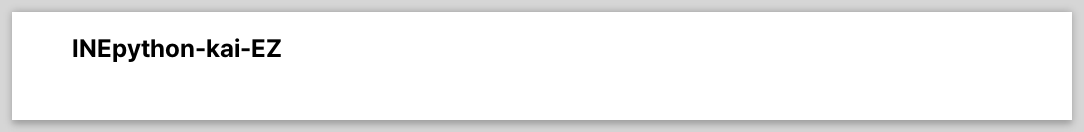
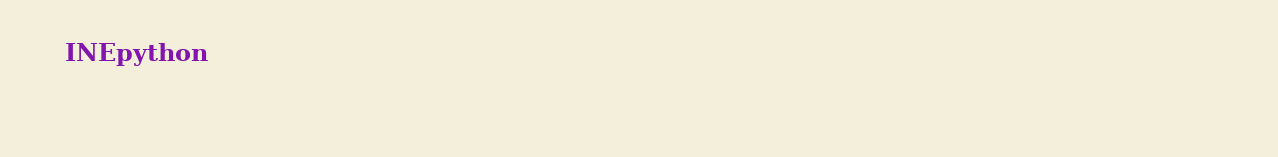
[72,38,282,62] INEpython-kai-EZ -> [65,43,208,66] INEpython

